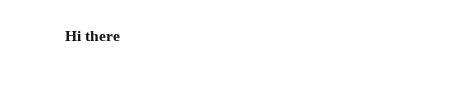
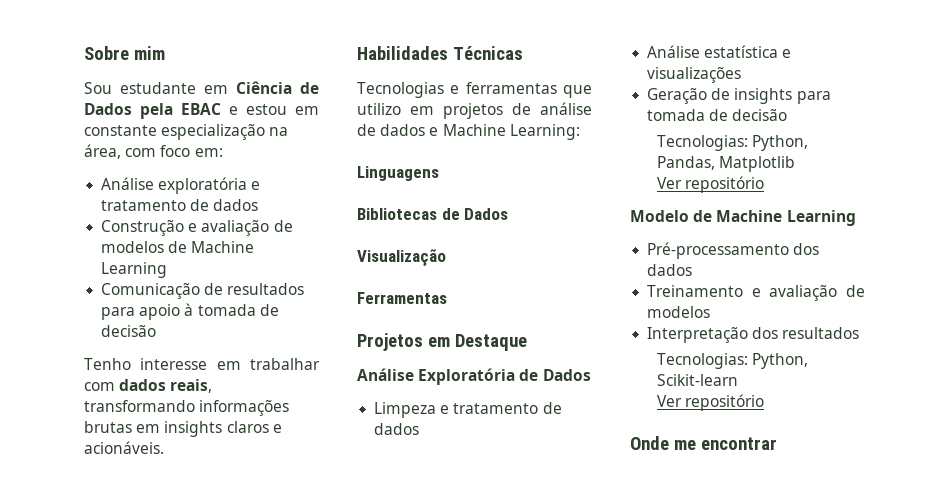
[65,31,121,41] Hi there -> [84,46,165,60] [84,81,319,94] [84,103,319,119] [84,124,289,140] [84,144,223,159] [101,177,261,194] [101,199,259,211] [101,220,293,236] [101,241,255,253] [101,262,168,278] [101,283,305,299] [101,303,279,320] [101,325,157,337] [84,358,320,370] [84,379,213,393] [84,400,290,416] [84,421,282,437] [84,441,164,454] [357,46,523,60] [357,82,592,98] [357,102,592,119] [357,124,580,140] [357,166,439,181] [357,208,509,220] [357,249,446,266] [357,292,447,304] [357,333,527,351] [357,368,591,385] [374,402,562,418] [374,423,420,435] [647,45,792,58] [647,67,742,83] [647,88,831,104] [647,109,788,121] [656,135,808,151] [656,156,795,172] [656,176,764,193] [630,210,856,226] [647,242,820,259] [647,264,693,276] [647,285,865,301] [647,306,711,318] [647,327,860,343] [656,353,808,369] [656,374,738,386] [656,394,764,411] [630,436,777,450] Sobre mim // Sou estudante em Ciência de Dados pela EBAC e estou em constante especialização na área, com foco em: // Análise exploratória e tratamento de dados // Construção e avaliação de modelos de Machine Learning // Comunicação de resultados para apoio à tomada de decisão // Tenho interesse em trabalhar com dados reais, transformando informações brutas em insights claros e acionáveis. // Habilidades Técnicas // Tecnologias e ferramentas que utilizo em projetos de análise de dados e Machine Learning: // Linguagens // Bibliotecas de Dados // Visualização // Ferramentas // Projetos em Destaque // Análise Exploratória de Dados // Limpeza e tratamento de dados // Análise estatística e visualizações // Geração de insights para tomada de decisão // Tecnologias: Python, Pandas, Matplotlib // Ver repositório // Modelo de Machine Learning // Pré-processamento dos dados // Treinamento e avaliação de modelos // Interpretação dos resultados // Tecnologias: Python, Scikit-learn // Ver repositório // Onde me encontrar

